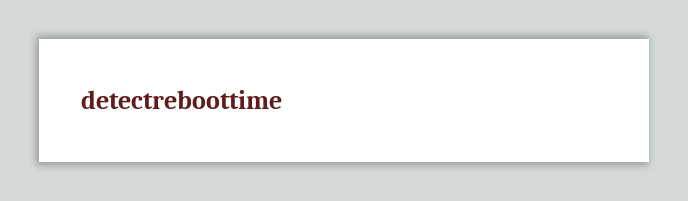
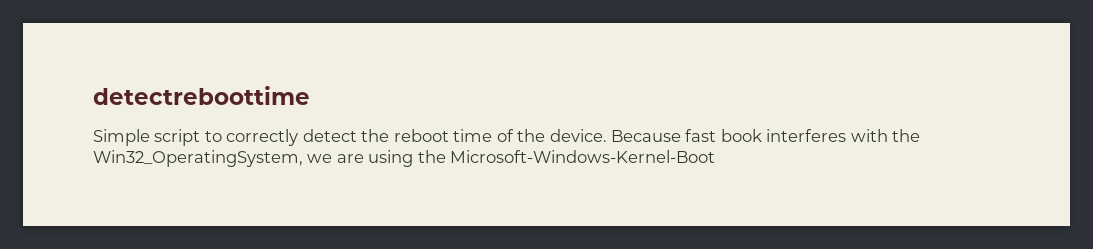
(282, 99) none -> [93,129,921,146] [93,150,716,167] // Simple script to correctly detect the reboot time of the device. Because fast book interferes with the Win32_OperatingSystem, we are using the Microsoft-Windows-Kernel-Boot

